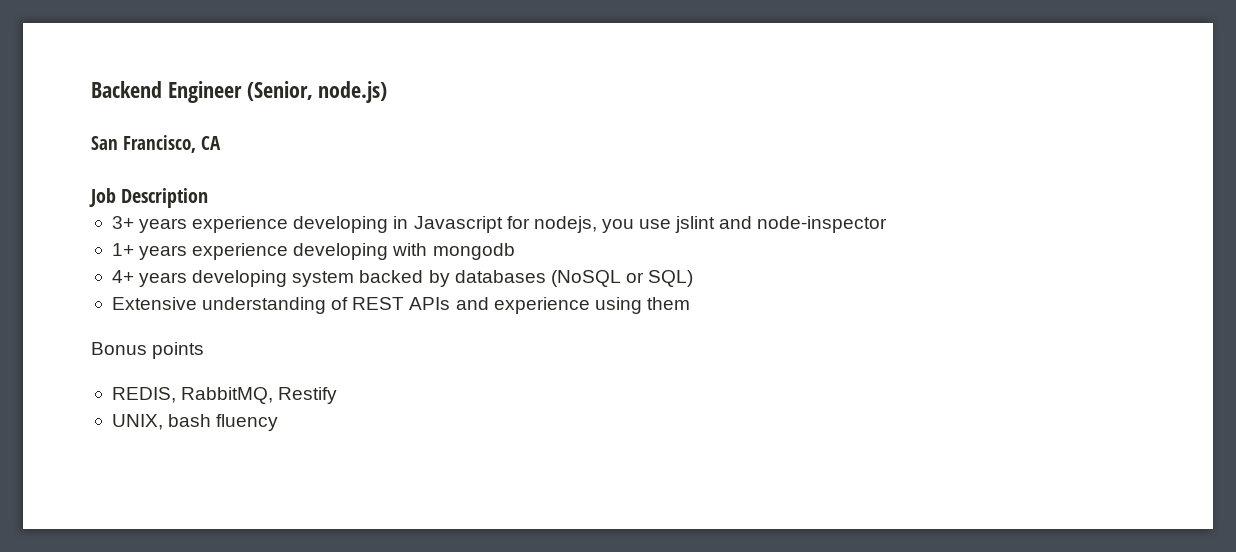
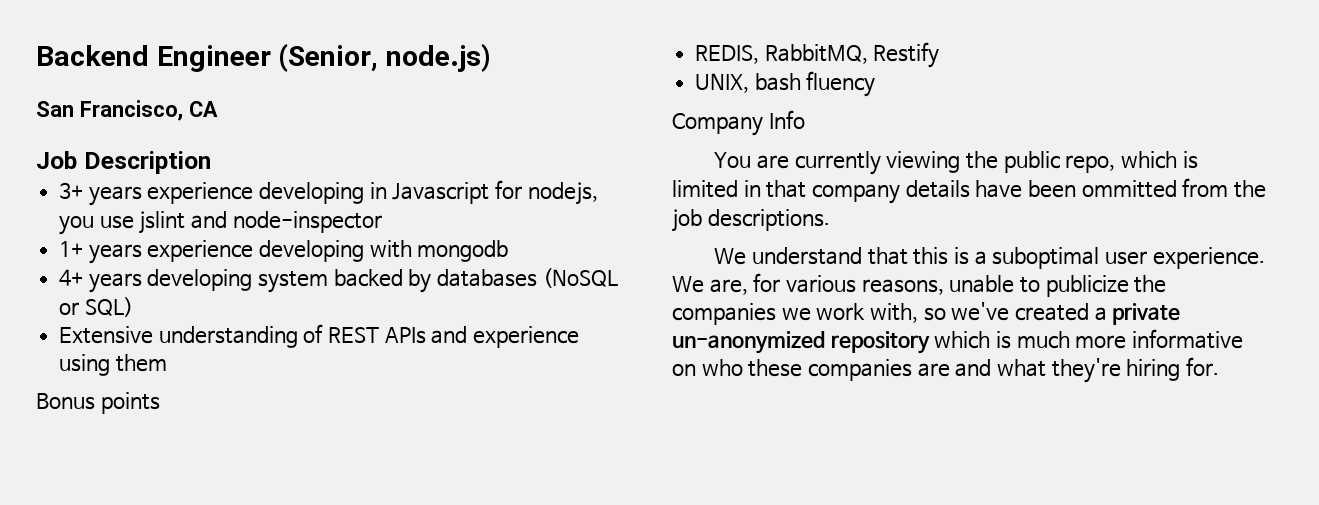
(279, 422) none -> [672,110,805,136] [714,151,1198,175] [672,178,1266,204] [672,209,830,232] [714,247,1265,269] [672,273,1167,297] [672,302,1181,325] [672,329,1243,354] [672,357,1219,383] // Company Info // You are currently viewing the public repo, which is limited in that company details have been ommitted from the job descriptions. // We understand that this is a suboptimal user experience. We are, for various reasons, unable to publicize the companies we work with, so we've created a private un-anonymized repository which is much more informative on who these companies are and what they're hiring for.

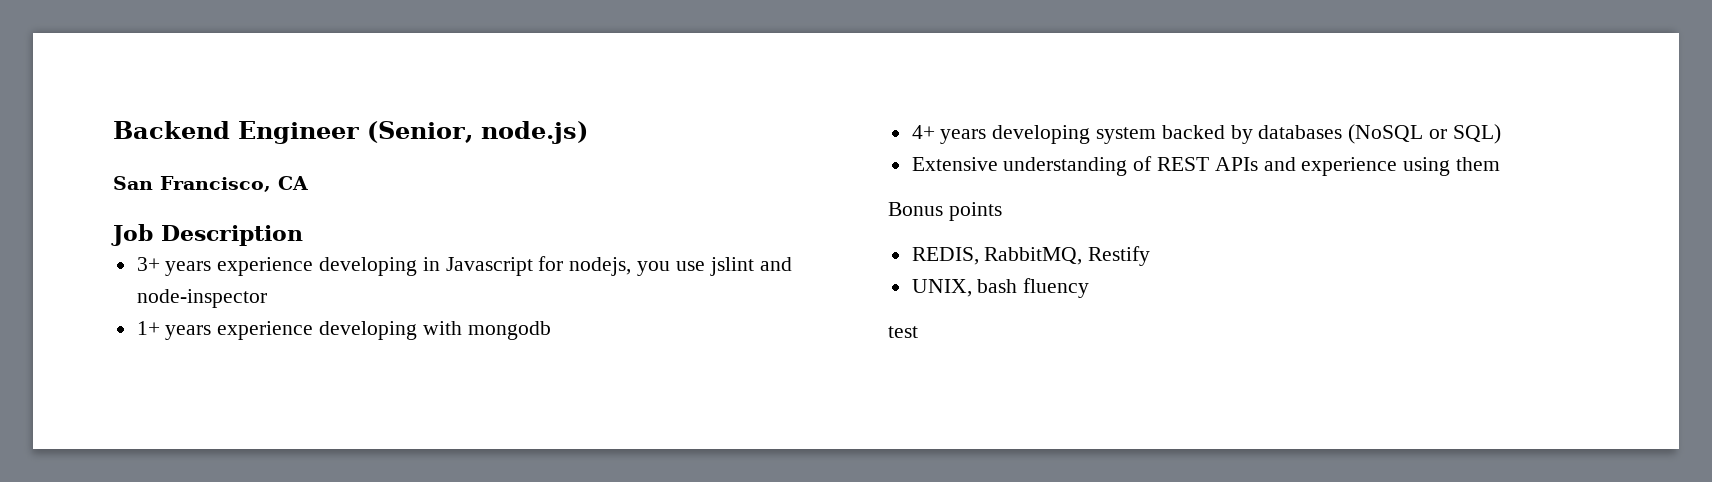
[672,110,805,136] [714,151,1198,175] [672,178,1266,204] [672,209,830,232] [714,247,1265,269] [672,273,1167,297] [672,302,1181,325] [672,329,1243,354] [672,357,1219,383] Company Info // You are currently viewing the public repo, which is limited in that company details have been ommitted from the job descriptions. // We understand that this is a suboptimal user experience. We are, for various reasons, unable to publicize the companies we work with, so we've created a private un-anonymized repository which is much more informative on who these companies are and what they're hiring for. -> [888,326,918,338] test

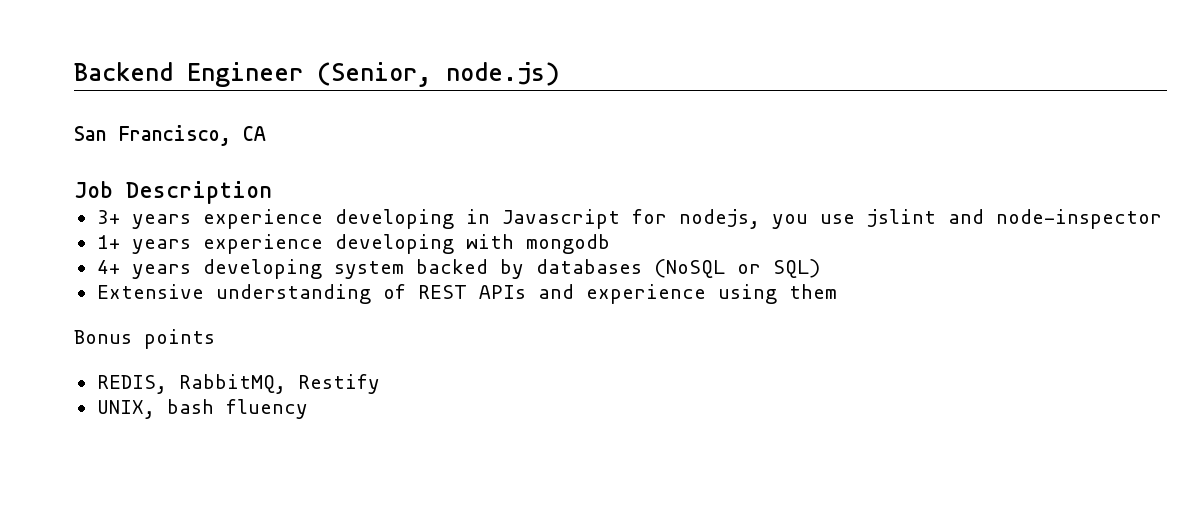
[888,326,918,338] // test -> (308, 409) none

